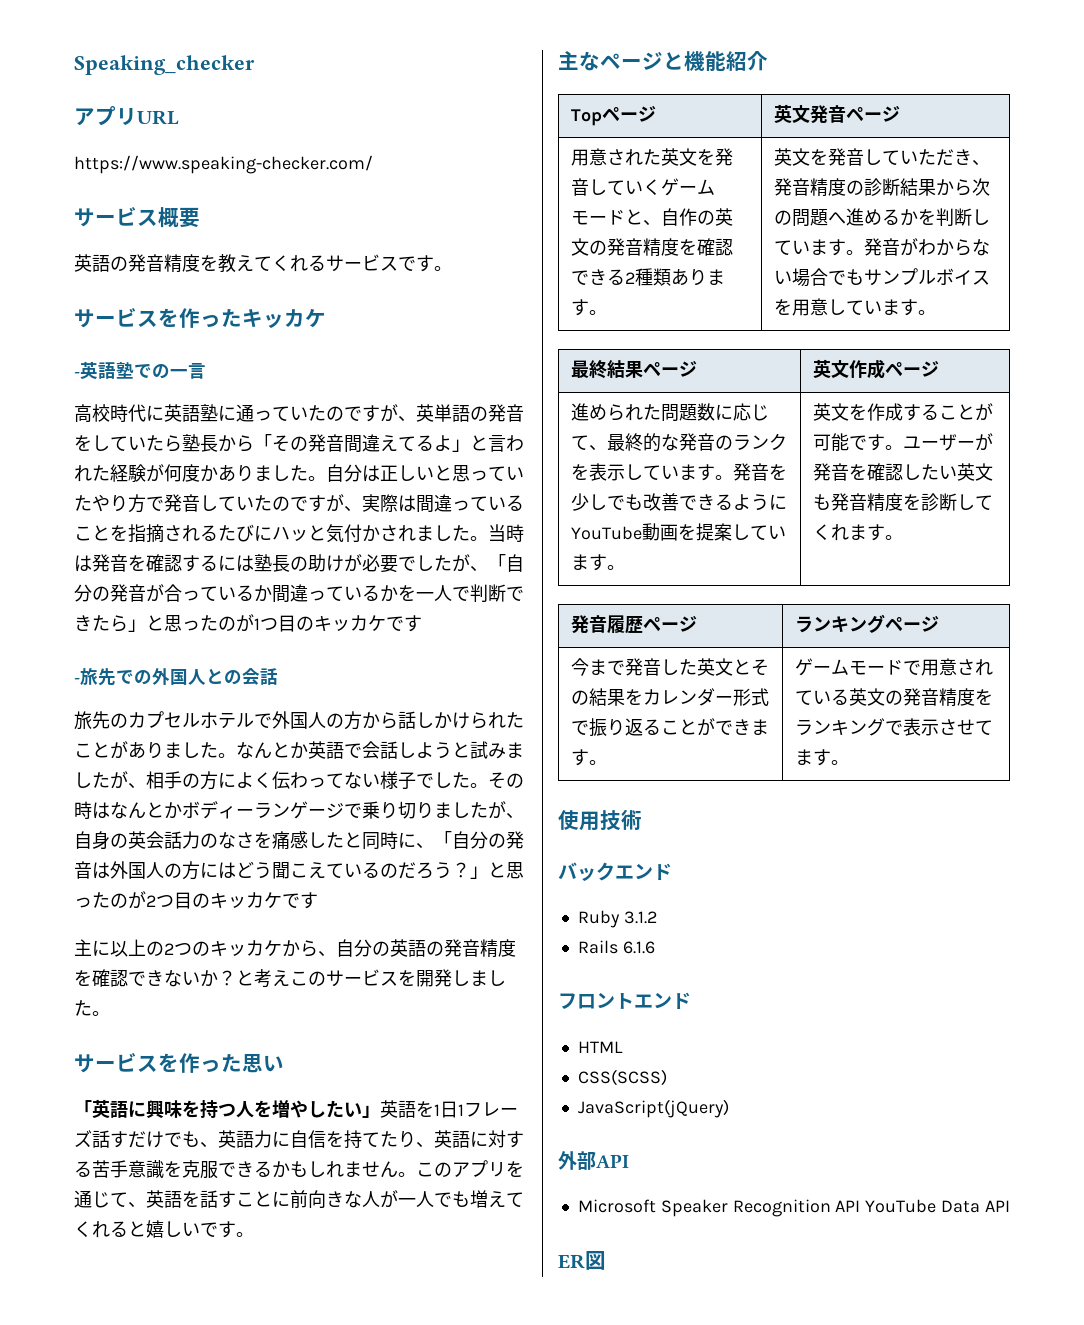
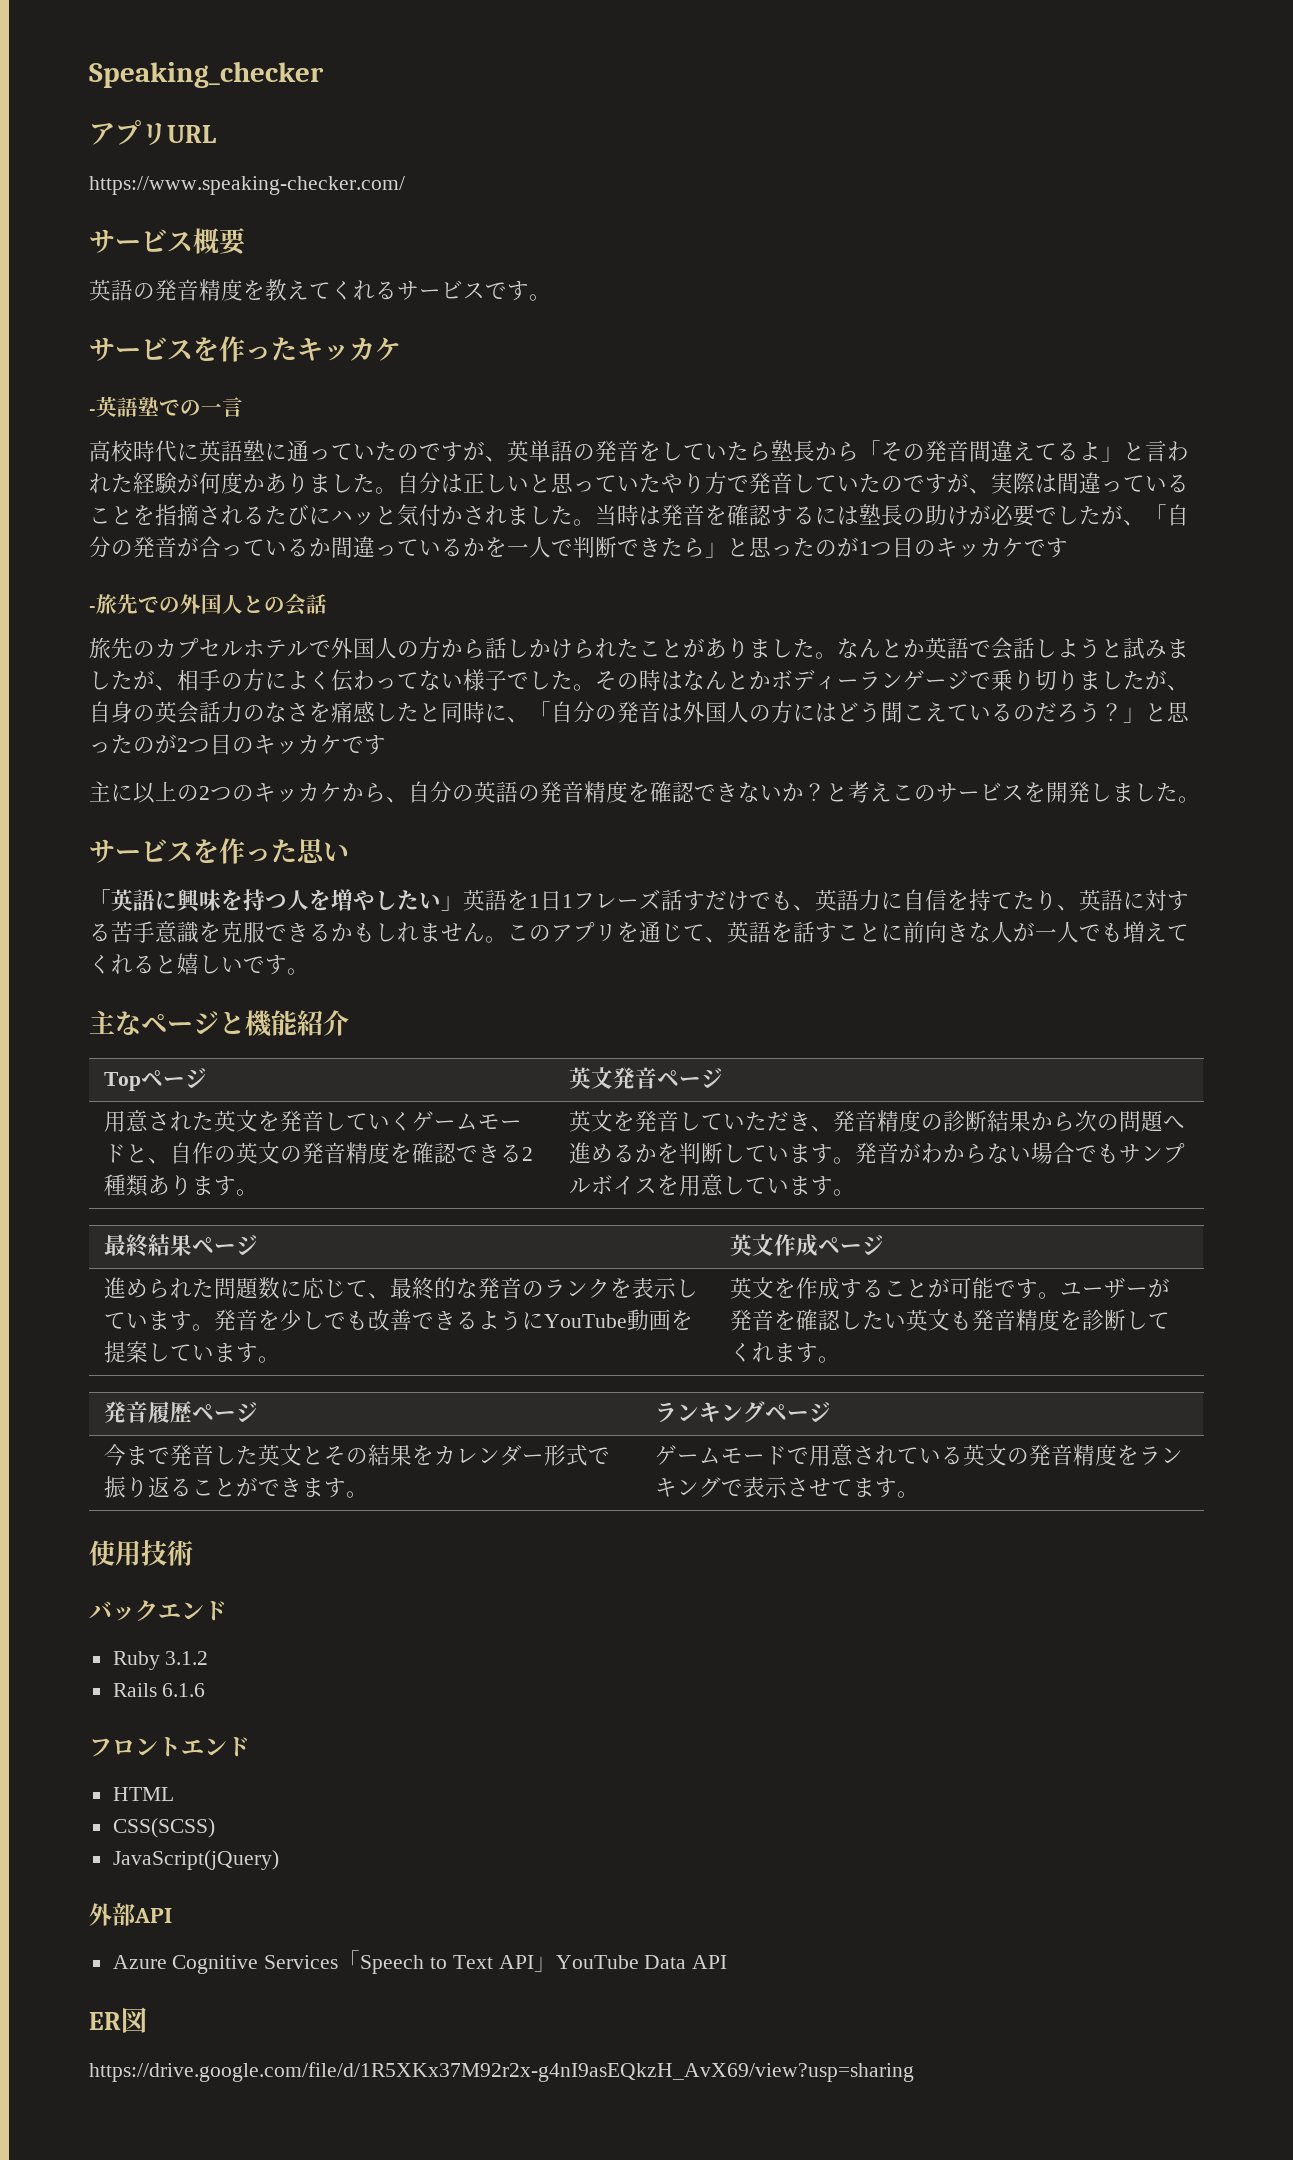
[577,1199,861,1217] Microsoft Speaker Recognition API -> [112,1950,556,1974] Azure Cognitive Services「Speech to Text API」
(606, 1260) none -> [89,2062,914,2082] // https://drive.google.com/file/d/1R5XKx37M92r2x-g4nI9asEQkzH_AvX69/view?usp=sharing

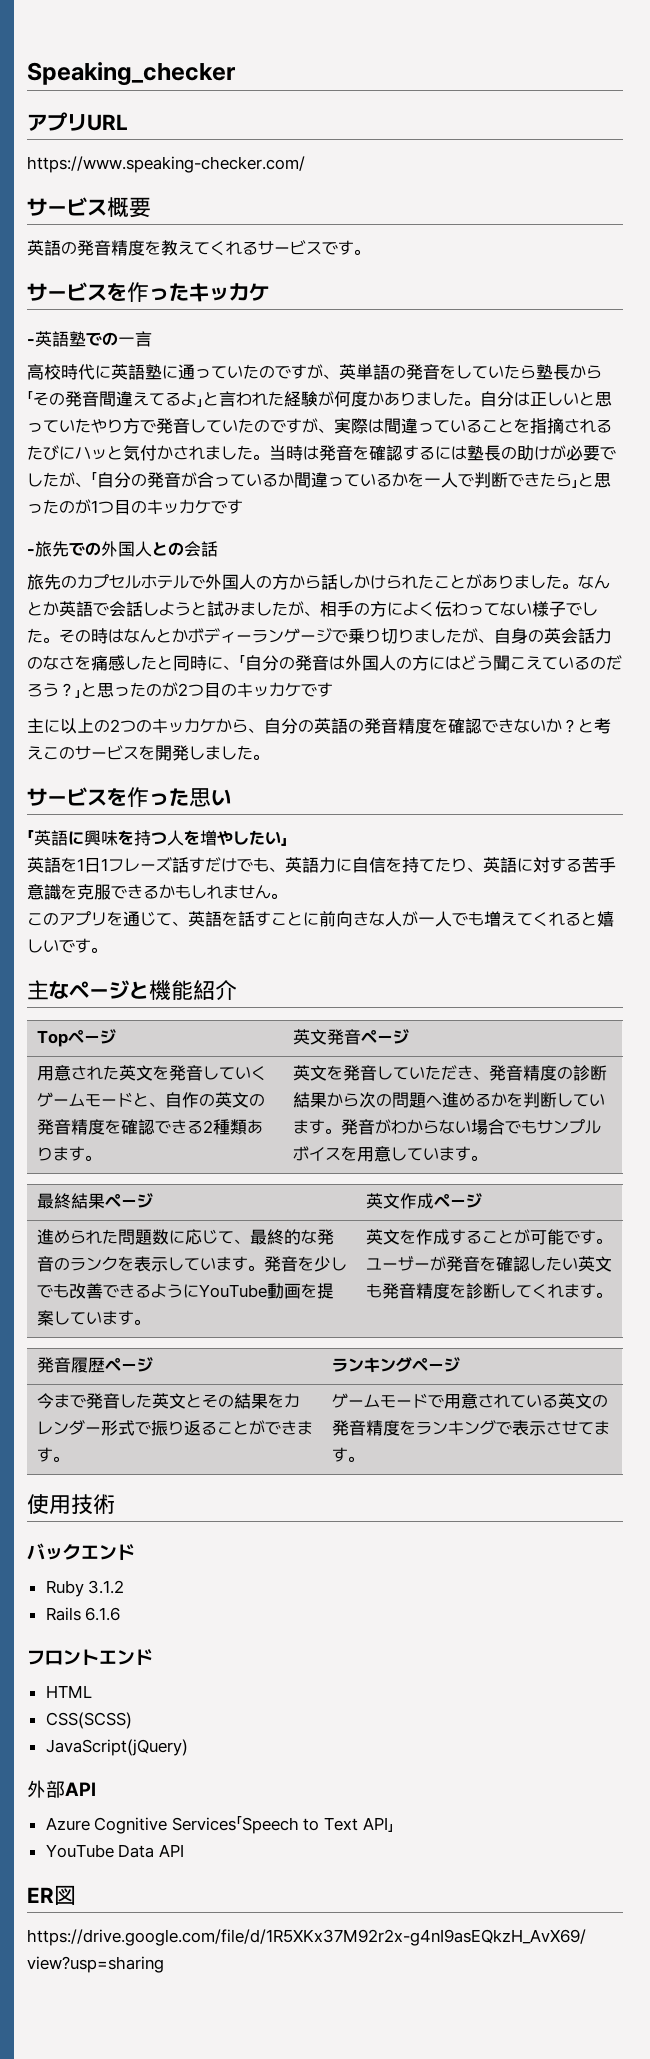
(463, 903) none -> (288, 842) //
(507, 939) none -> (287, 896) //
(556, 1964) none -> (394, 1828) //

